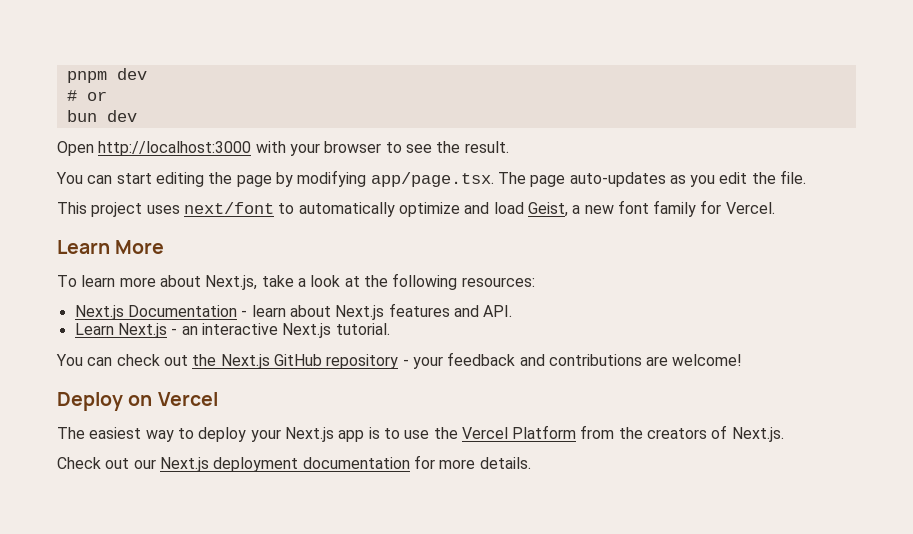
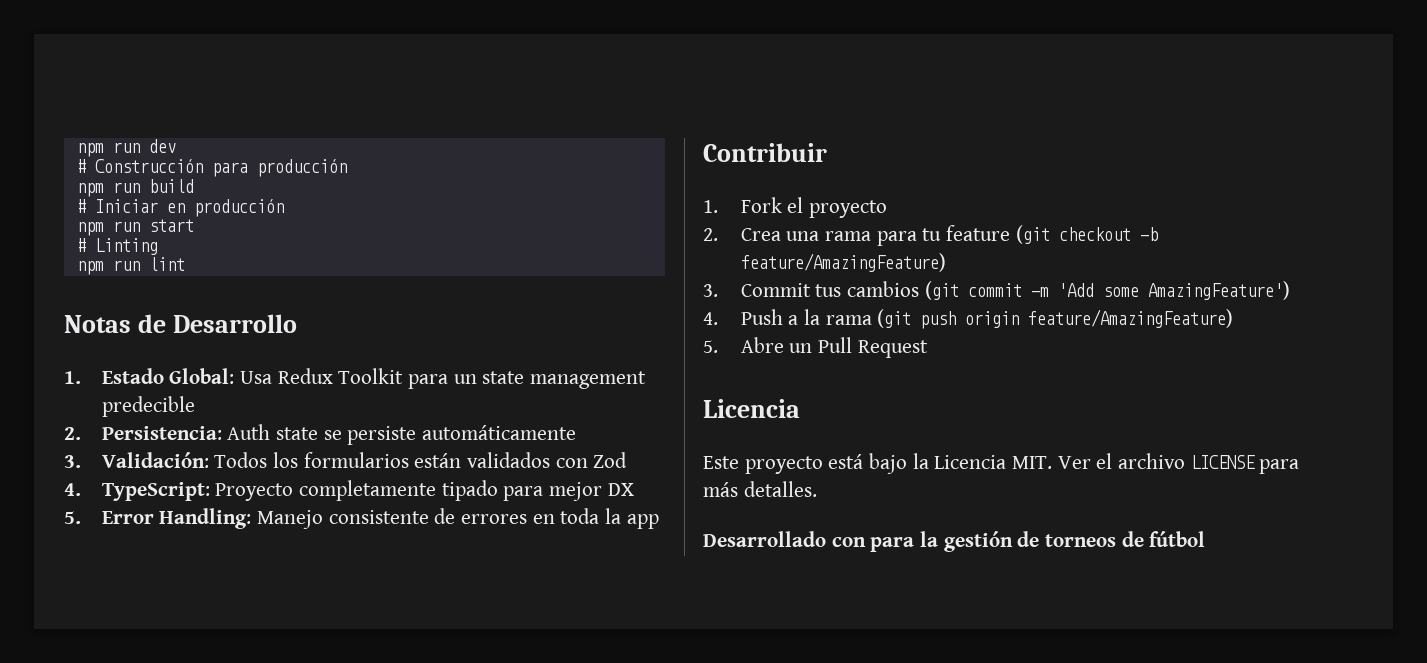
[66,71,107,83] pnpm -> [76,142,140,157] npm run
[86,91,107,101] [66,110,137,122] [57,141,509,156] [56,170,807,187] [57,200,775,217] [57,240,165,254] [57,273,535,290] [74,303,513,320] [74,323,390,338] [56,352,743,369] [57,392,218,411] [57,425,784,442] [57,455,531,472] or // bun dev // Open http://localhost:3000 with your browser to see the result. // You can start editing the page by modifying app/page.tsx. The page auto-updates as you edit the file. // This project uses next/font to automatically optimize and load Geist, a new font family for Vercel. // Learn More // To learn more about Next.js, take a look at the following resources: // Next.js Documentation - learn about Next.js features and API. // Learn Next.js - an interactive Next.js tutorial. // You can check out the Next.js GitHub repository - your feedback and contributions are welcome! // Deploy on Vercel // The easiest way to deploy your Next.js app is to use the Vercel Platform from the creators of Next.js. // Check out our Next.js deployment documentation for more details. -> [94,159,347,177] [76,179,194,197] [76,199,284,217] [76,219,194,236] [76,238,158,255] [76,257,185,275] [64,314,298,333] [64,368,646,389] [101,396,195,417] [64,424,576,445] [64,452,628,468] [64,480,634,501] [64,508,659,529] [703,143,827,162] [703,197,887,218] [703,225,1158,246] [740,253,946,272] [703,281,1290,300] [703,309,1234,329] [703,337,928,358] [703,399,800,418] [703,453,1300,474] [703,481,817,497] [703,531,1206,552] Construcción para producción // npm run build // # Iniciar en producción // npm run start // # Linting // npm run lint // Notas de Desarrollo // 1. Estado Global: Usa Redux Toolkit para un state management predecible // 2. Persistencia: Auth state se persiste automáticamente // 3. Validación: Todos los formularios están validados con Zod // 4. TypeScript: Proyecto completamente tipado para mejor DX // 5. Error Handling: Manejo consistente de errores en toda la app // Contribuir // 1. Fork el proyecto // 2. Crea una rama para tu feature (git checkout -b feature/AmazingFeature) // 3. Commit tus cambios (git commit -m 'Add some AmazingFeature') // 4. Push a la rama (git push origin feature/AmazingFeature) // 5. Abre un Pull Request // Licencia // Este proyecto está bajo la Licencia MIT. Ver el archivo LICENSE para más detalles. // Desarrollado con para la gestión de torneos de fútbol

